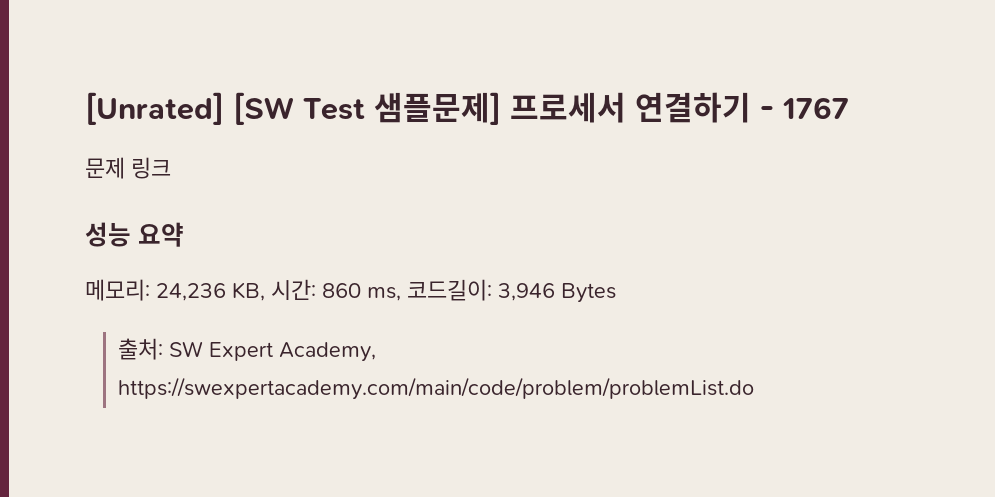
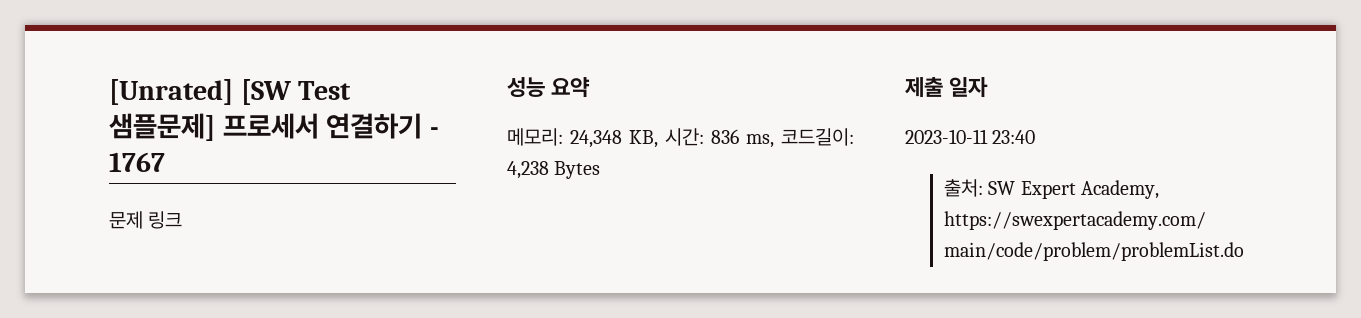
[156,283,226,301] 24,236 -> [570,130,622,148] 24,348
[322,283,361,298] 860 -> [711,129,739,144] 836
[498,283,555,301] 3,946 -> [507,161,549,179] 4,238
(616, 293) none -> [905,77,989,98] [905,129,1036,144] // 제출 일자 // 2023-10-11 23:40

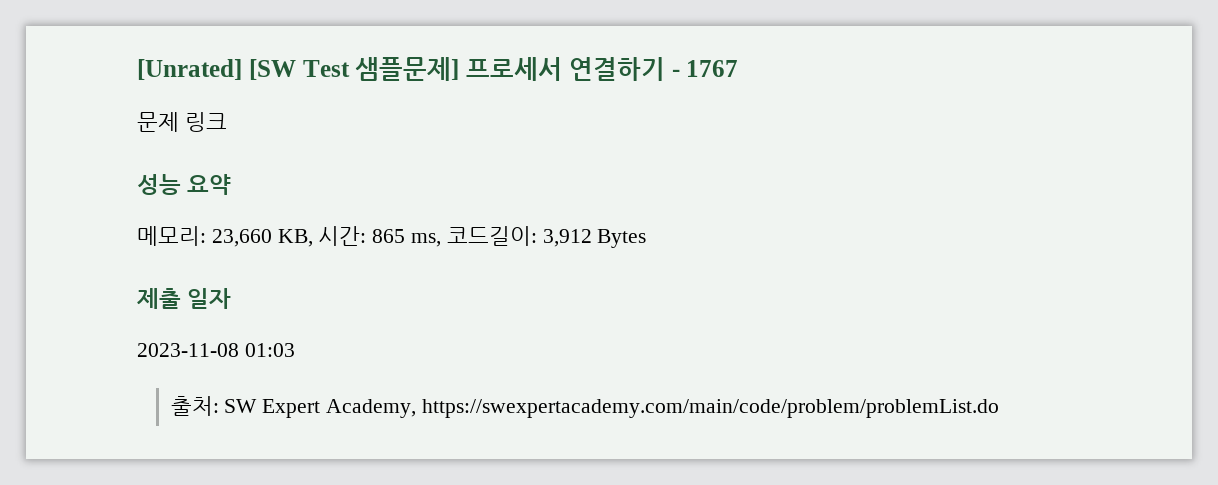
[570,130,622,148] 24,348 -> [211,229,272,247] 23,660
[711,129,739,144] 836 -> [372,229,406,243] 865
[507,161,549,179] 4,238 -> [542,229,592,247] 3,912
[905,129,1036,144] 2023-10-11 23:40 -> [137,343,295,357] 2023-11-08 01:03

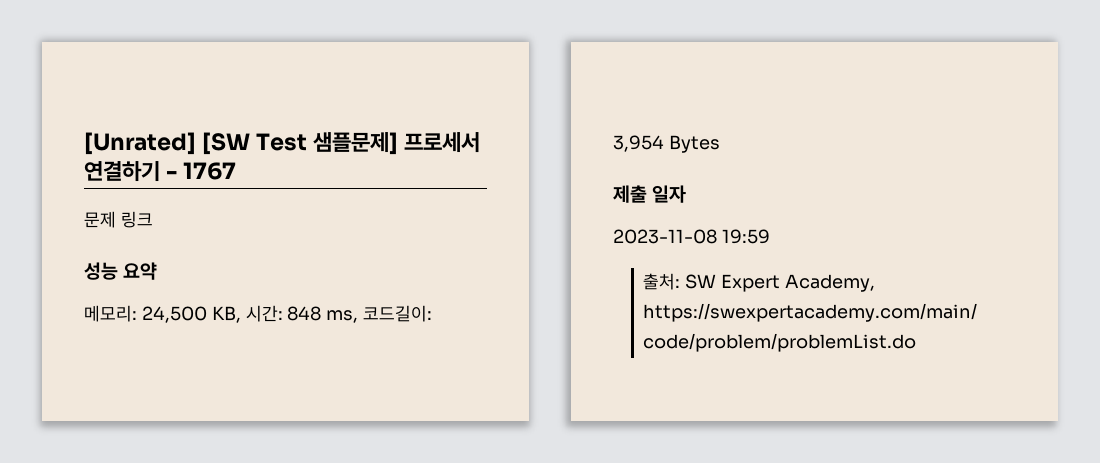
[211,229,272,247] 23,660 -> [141,306,207,323] 24,500
[372,229,406,243] 865 -> [287,306,322,321] 848
[542,229,592,247] 3,912 -> [613,135,664,152] 3,954
[244,343,295,357] 01:03 -> [721,229,770,244] 19:59

